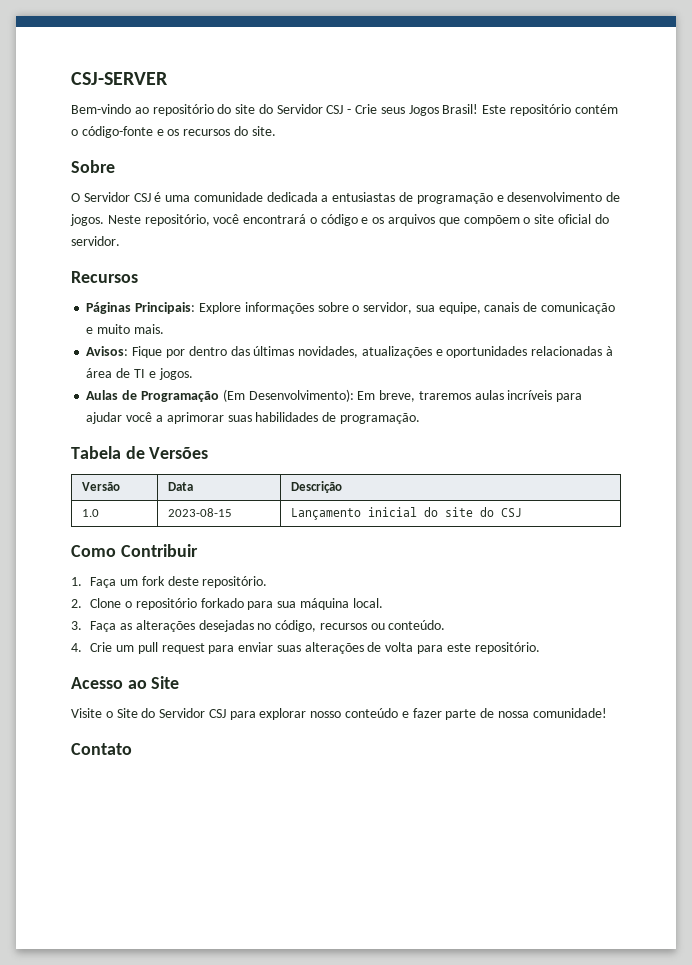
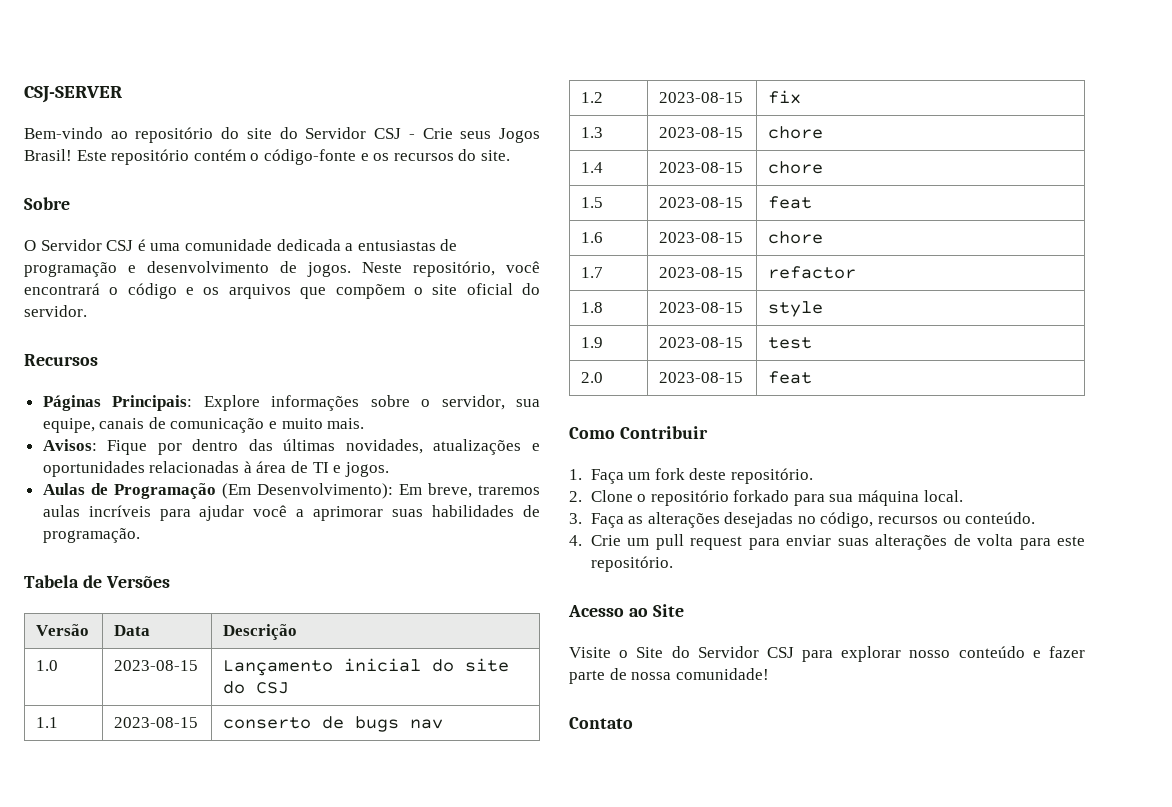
(523, 512) none -> [36,717,59,728] [114,717,199,728] [223,716,444,732] [581,92,604,103] [659,92,744,103] [768,90,802,104] [581,127,604,138] [659,127,744,138] [768,126,824,139] [581,162,604,173] [659,162,744,173] [768,161,824,174] [581,197,604,208] [659,197,744,208] [768,196,813,209] [581,232,604,243] [659,232,744,243] [768,231,824,244] [581,267,604,278] [659,267,744,278] [768,266,857,279] [581,302,604,313] [659,302,744,313] [768,301,824,317] [581,337,604,348] [659,337,744,348] [768,337,813,349] [581,372,604,383] [659,372,744,383] [768,371,813,384] // 1.1 | 2023-08-15 | conserto de bugs nav // 1.2 | 2023-08-15 | fix // 1.3 | 2023-08-15 | chore // 1.4 | 2023-08-15 | chore // 1.5 | 2023-08-15 | feat // 1.6 | 2023-08-15 | chore // 1.7 | 2023-08-15 | refactor // 1.8 | 2023-08-15 | style // 1.9 | 2023-08-15 | test // 2.0 | 2023-08-15 | feat

